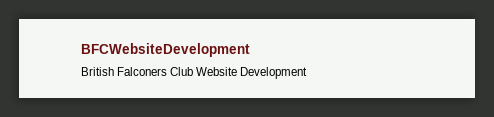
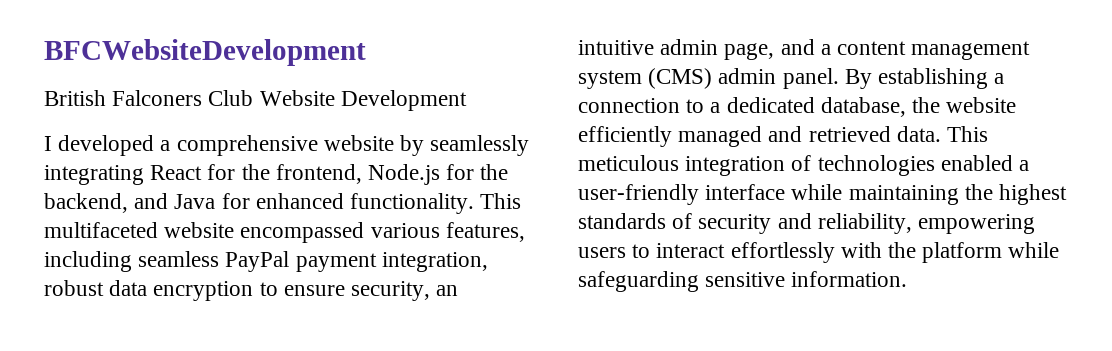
(308, 73) none -> [44,135,530,156] [44,164,509,185] [44,193,522,214] [44,222,525,243] [44,251,488,272] [44,280,459,301] [578,39,1031,60] [578,68,1005,89] [578,97,1017,117] [578,126,989,147] [578,155,1030,176] [578,184,1068,205] [578,213,1036,234] [578,242,1060,263] [578,271,908,292] // I developed a comprehensive website by seamlessly integrating React for the frontend, Node.js for the backend, and Java for enhanced functionality. This multifaceted website encompassed various features, including seamless PayPal payment integration, robust data encryption to ensure security, an intuitive admin page, and a content management system (CMS) admin panel. By establishing a connection to a dedicated database, the website efficiently managed and retrieved data. This meticulous integration of technologies enabled a user-friendly interface while maintaining the highest standards of security and reliability, empowering users to interact effortlessly with the platform while safeguarding sensitive information.

